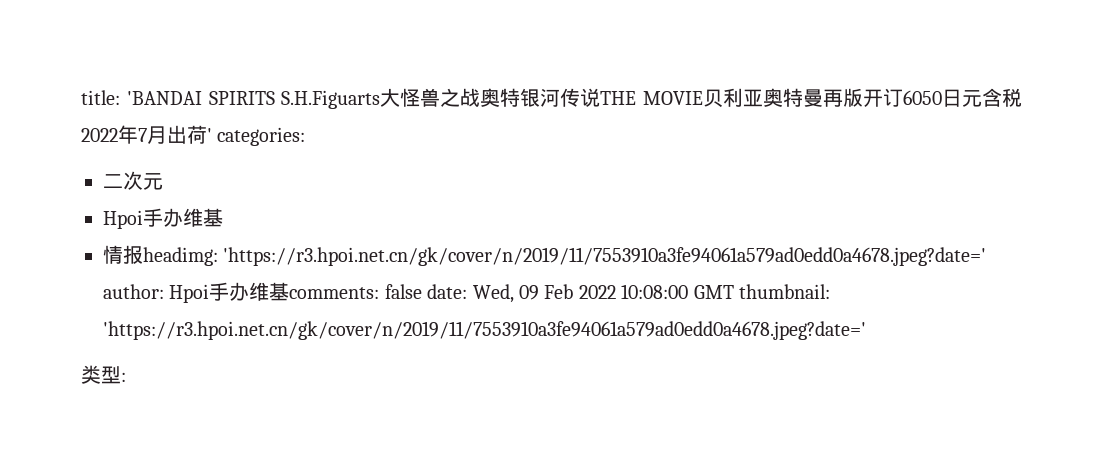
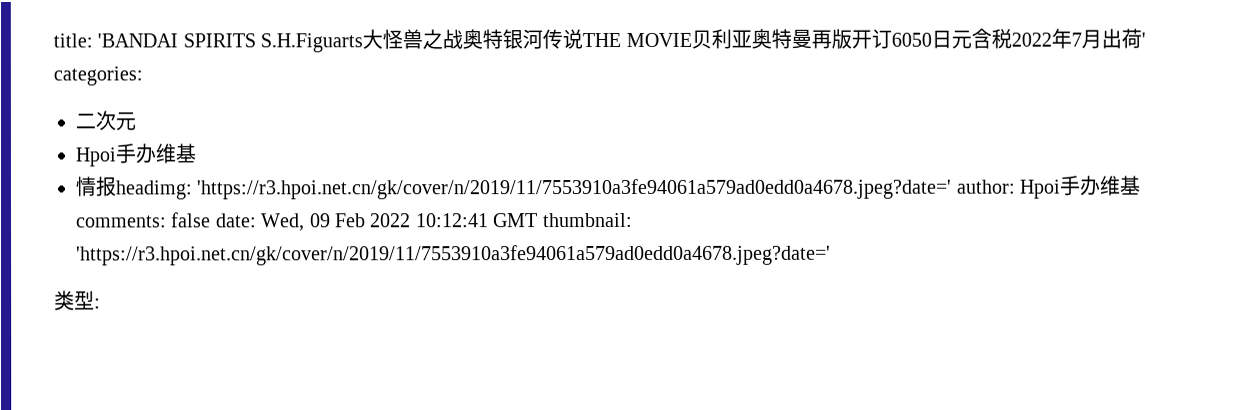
[621,284,689,299] 10:08:00 -> [415,213,489,228] 10:12:41

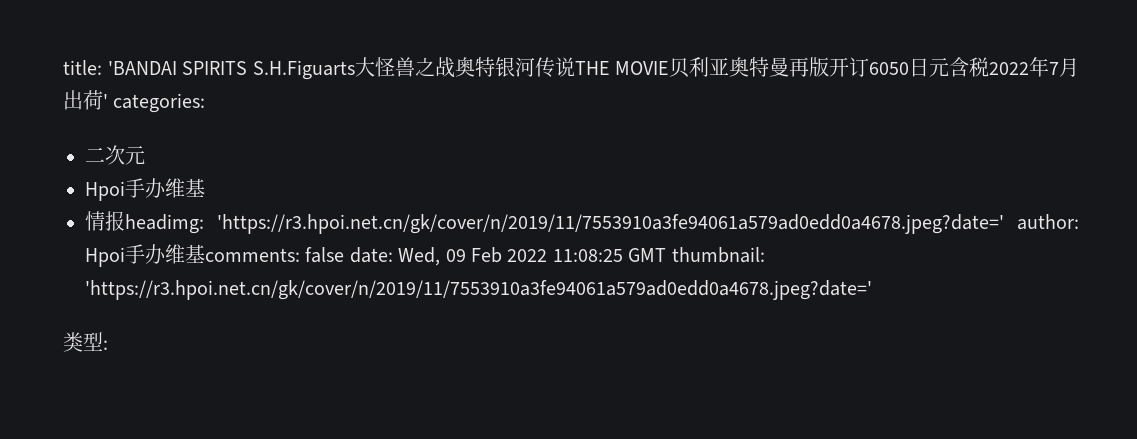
[415,213,489,228] 10:12:41 -> [552,249,623,262] 11:08:25

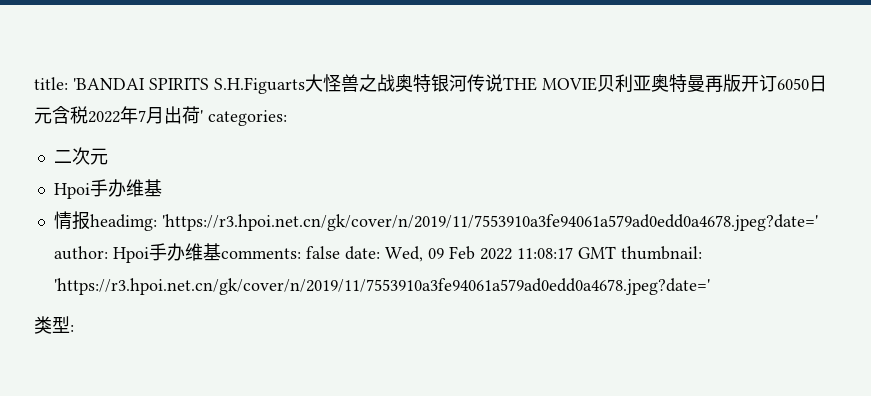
[552,249,623,262] 11:08:25 -> [516,247,573,259] 11:08:17

